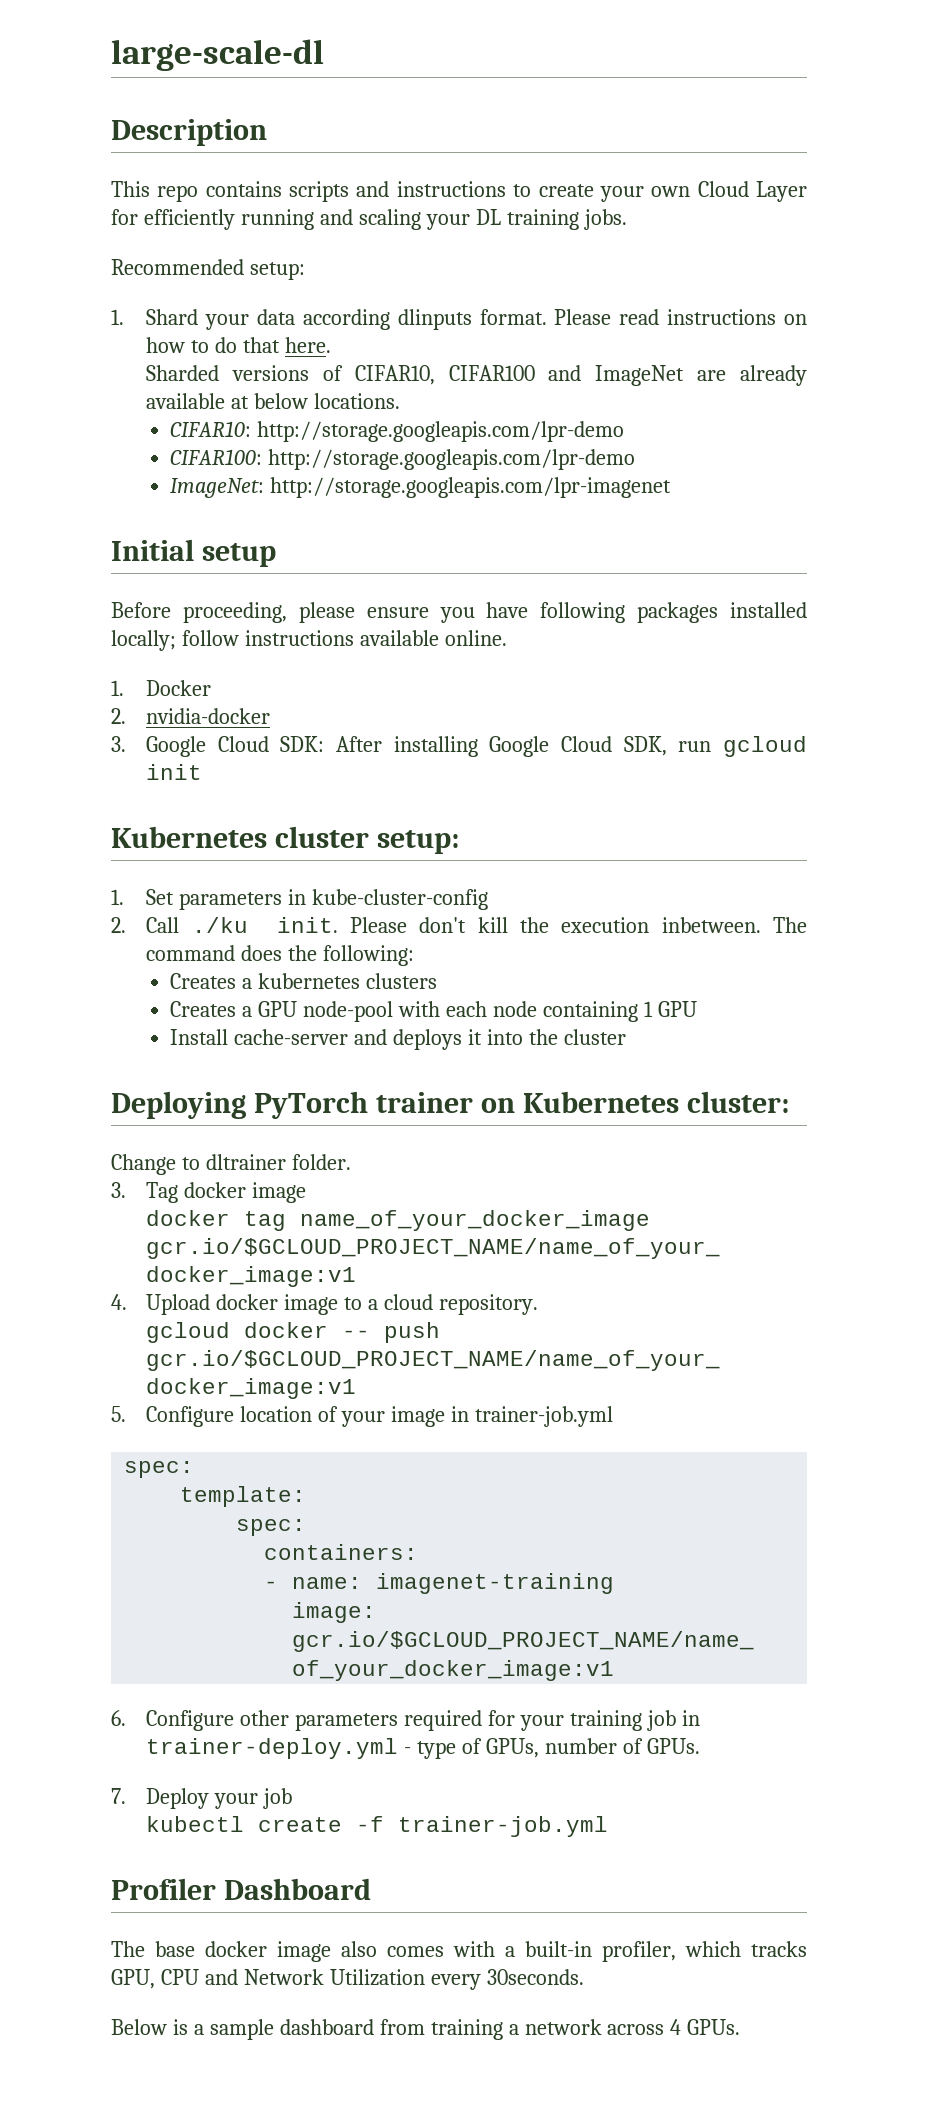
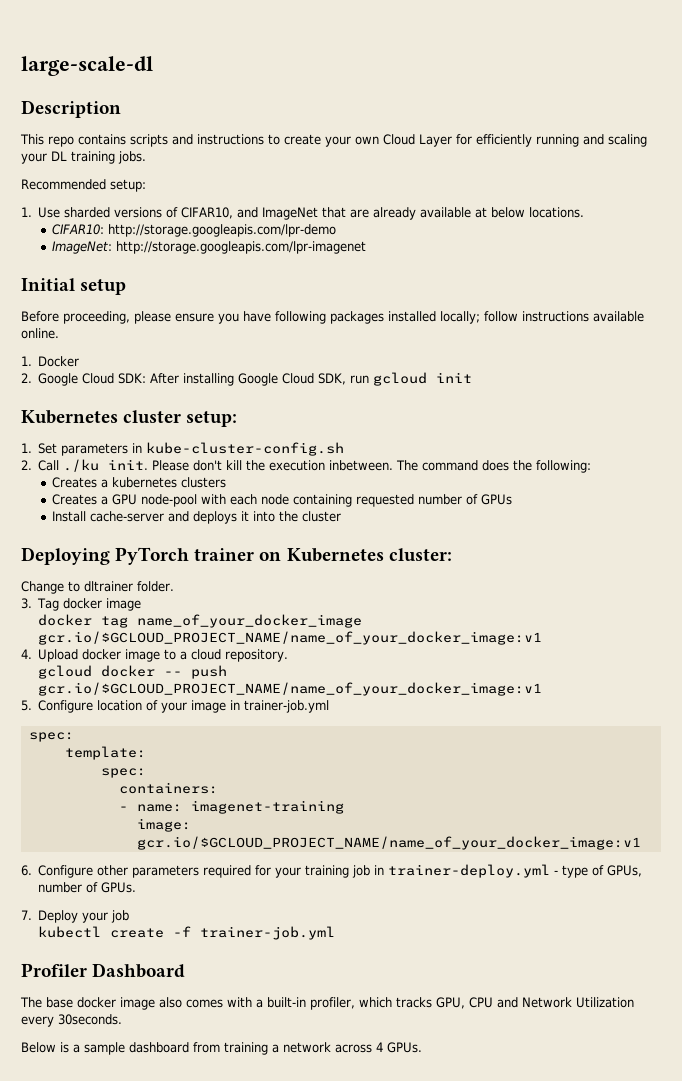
[146,309,807,330] [146,337,331,353] [146,365,220,381] Shard your data according dlinputs format. Please read instructions on how to do that here. // Sharded -> [38,207,111,218] Use sharded
[448,365,535,381] CIFAR100 -> (234, 213) none
(685, 375) none -> [322,207,347,218] that
[170,449,636,470] // CIFAR100: http://storage.googleapis.com/lpr-demo -> (337, 230) none
[146,708,271,724] [111,736,126,752] nvidia-docker // 3. -> (32, 378) none
[312,889,489,910] kube-cluster-config -> [146,442,345,456] kube-cluster-config.sh
[643,1001,697,1017] 1 GPU -> [356,494,513,507] requested number of GPUs

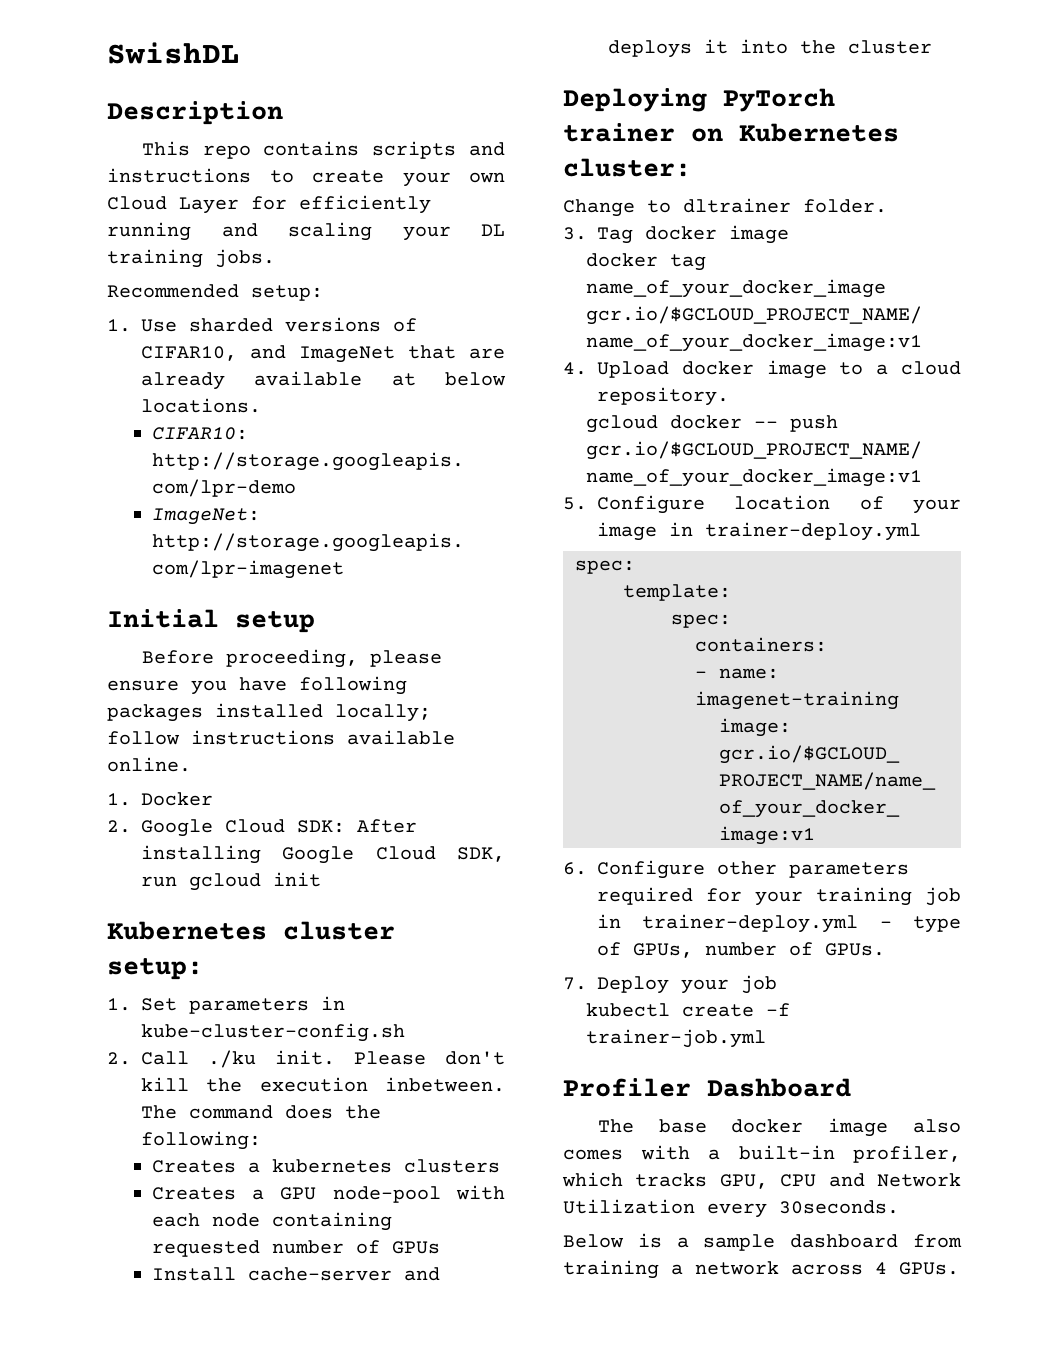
[21,56,153,76] large-scale-dl -> [107,42,240,64] SwishDL
[244,700,330,713] trainer-job.yml -> [705,522,921,541] trainer-deploy.yml

